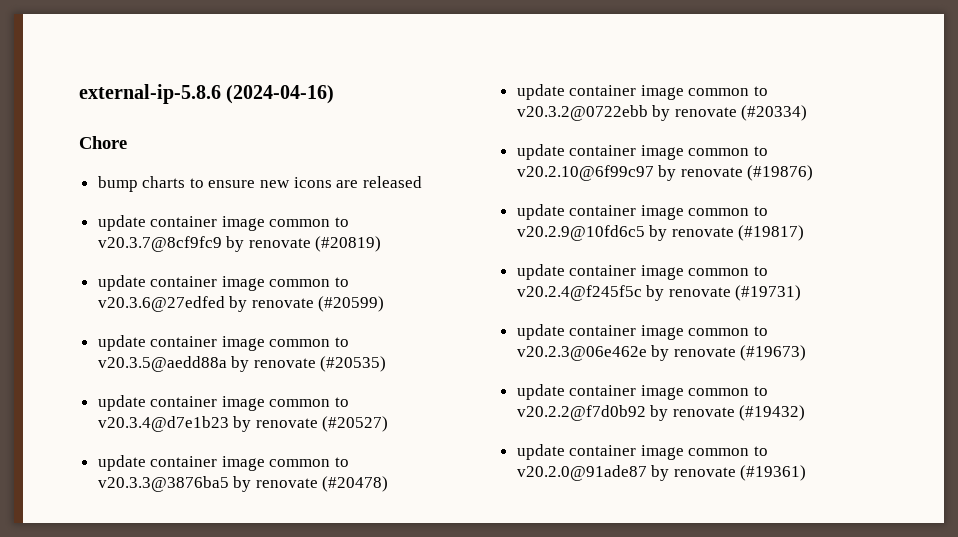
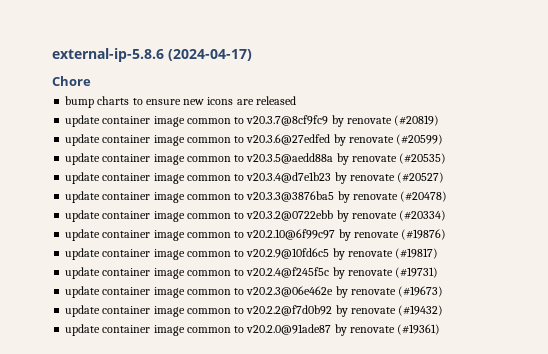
[226,85,335,104] (2024-04-16) -> [168,49,252,61] (2024-04-17)

